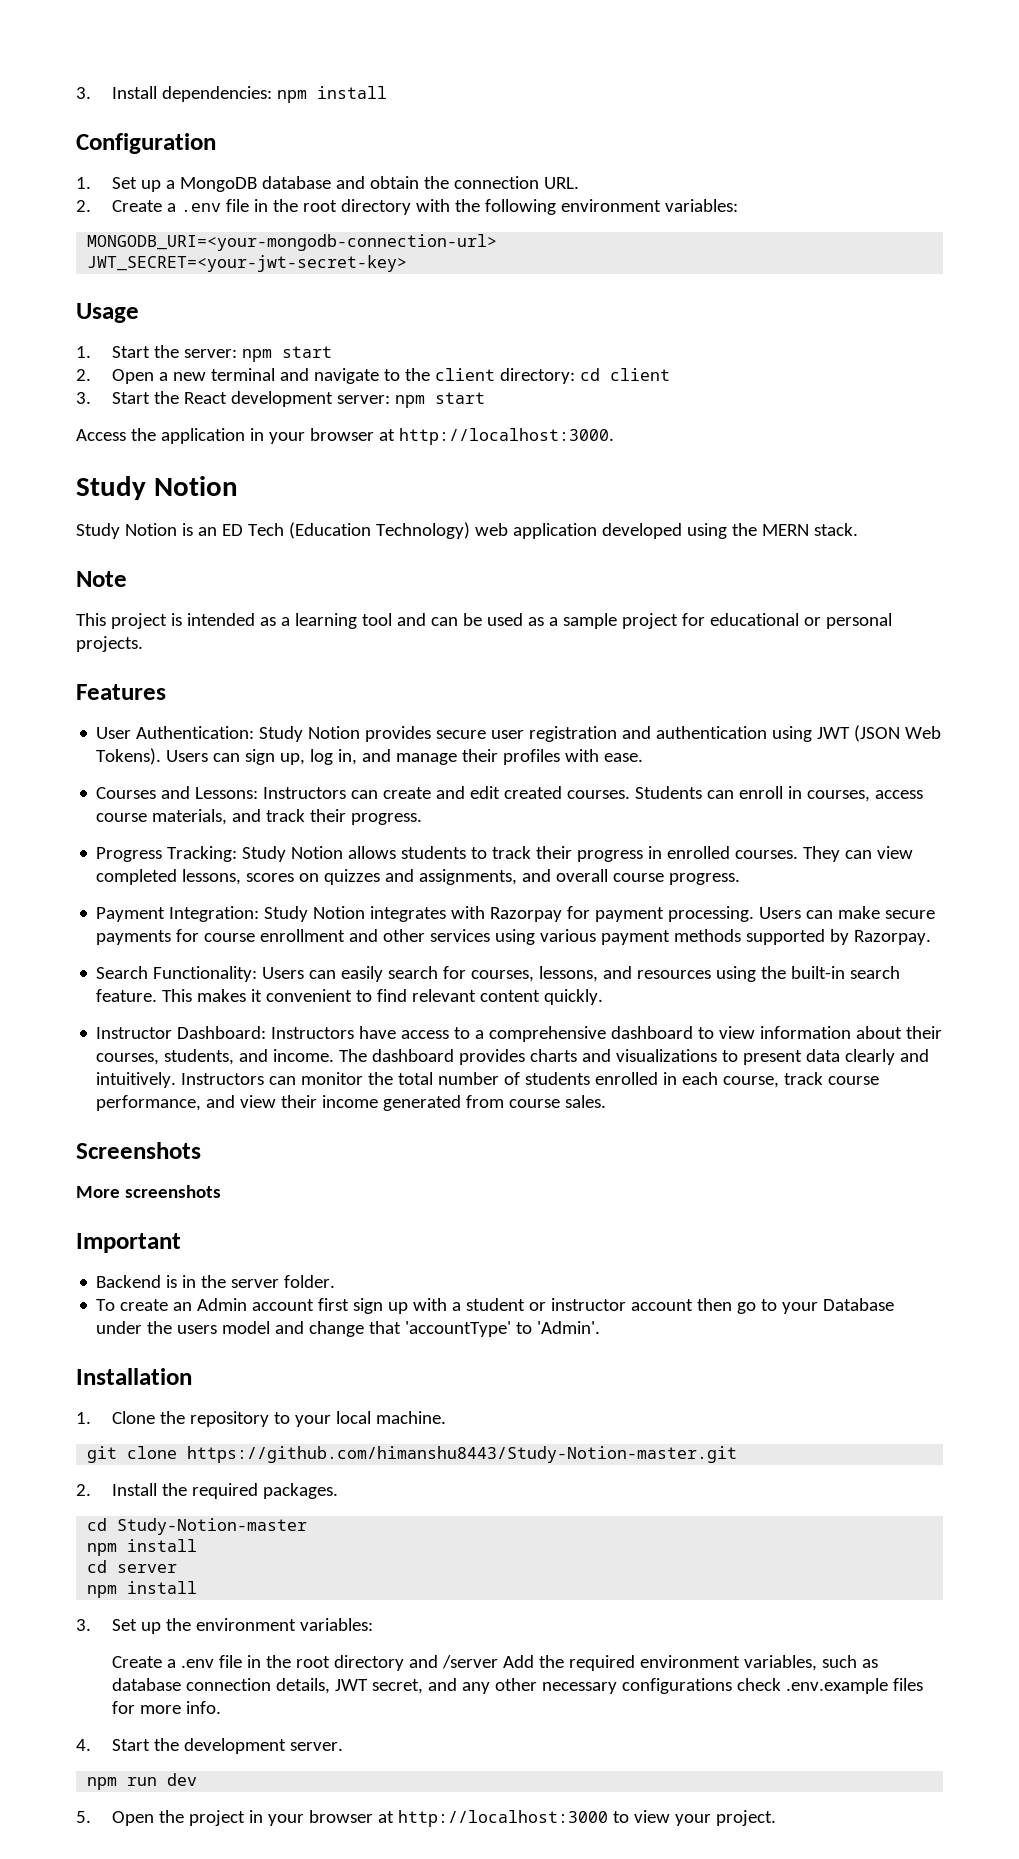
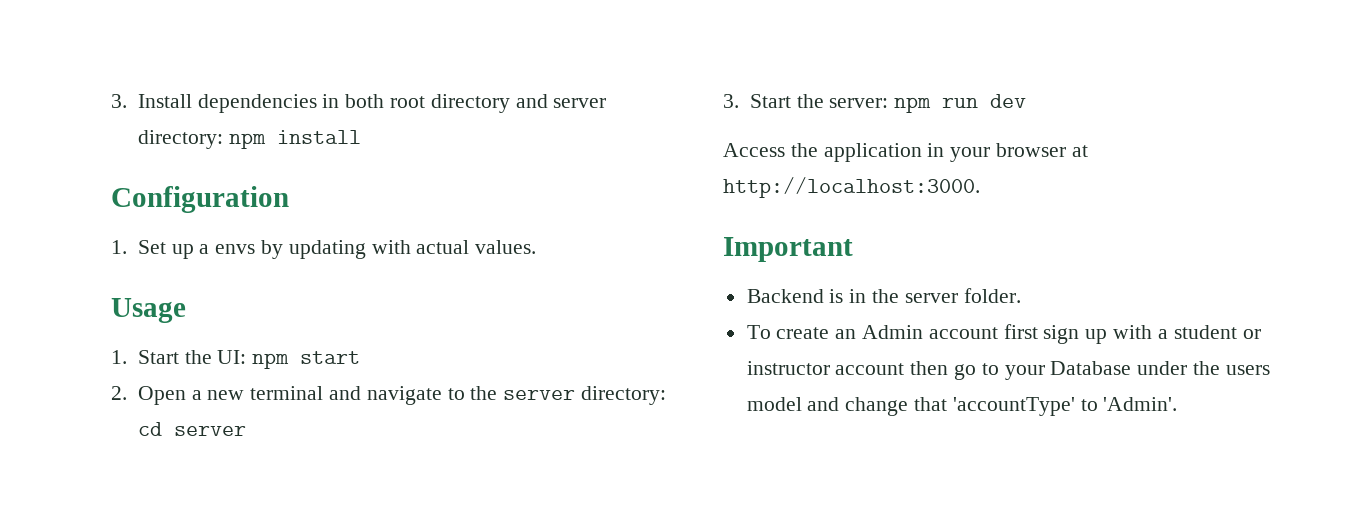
[162,86,273,102] dependencies: -> [197,94,607,113] [137,130,223,149] dependencies in both root directory and server directory:
[179,176,579,192] [76,199,738,215] [87,234,498,251] [87,255,408,272] MongoDB database and obtain the connection URL. // 2. Create a .env file in the root directory with the following environment variables: // MONGODB_URI=<your-mongodb-connection-url> // JWT_SECRET=<your-jwt-secret-key> -> [215,240,537,259] envs by updating with actual values.
[183,349,237,358] server: -> [217,350,247,364] UI:
[434,368,495,381] client -> [503,390,576,400] server
[609,368,670,381] client -> [173,426,246,436] server
[183,391,485,408] React development server: npm start -> [829,94,1027,113] server: npm run dev
[76,476,238,500] [76,522,858,539] [76,571,127,587] [76,613,892,629] [76,636,143,652] [76,684,166,700] [96,725,942,742] [96,748,644,765] [96,786,924,802] [96,809,423,825] [96,846,914,862] [96,869,741,885] [96,906,936,922] [96,929,932,945] [96,966,901,982] [96,989,604,1005] [96,1026,943,1042] [96,1049,930,1065] [96,1072,880,1088] [96,1095,607,1111] [76,1142,201,1159] [76,1185,221,1198] // Study Notion // Study Notion is an ED Tech (Education Technology) web application developed using the MERN stack. // Note // This project is intended as a learning tool and can be used as a sample project for educational or personal projects. // Features // User Authentication: Study Notion provides secure user registration and authentication using JWT (JSON Web Tokens). Users can sign up, log in, and manage their profiles with ease. // Courses and Lessons: Instructors can create and edit created courses. Students can enroll in courses, access course materials, and track their progress. // Progress Tracking: Study Notion allows students to track their progress in enrolled courses. They can view completed lessons, scores on quizzes and assignments, and overall course progress. // Payment Integration: Study Notion integrates with Razorpay for payment processing. Users can make secure payments for course enrollment and other services using various payment methods supported by Razorpay. // Search Functionality: Users can easily search for courses, lessons, and resources using the built-in search feature. This makes it convenient to find relevant content quickly. // Instructor Dashboard: Instructors have access to a comprehensive dashboard to view information about their courses, students, and income. The dashboard provides charts and visualizations to present data clearly and intuitively. Instructors can monitor the total number of students enrolled in each course, track course performance, and view their income generated from course sales. // Screenshots // More screenshots -> (980, 187) none
[76,1368,192,1385] [76,1411,446,1427] [87,1446,738,1463] [76,1483,338,1499] [87,1518,308,1535] [87,1539,198,1556] [87,1560,178,1573] [87,1581,198,1598] [76,1618,373,1634] [112,1655,878,1671] [112,1678,923,1694] [112,1701,221,1714] [76,1738,343,1754] [87,1773,198,1790] [76,1810,776,1827] // Installation // 1. Clone the repository to your local machine. // git clone https://github.com/himanshu8443/Study-Notion-master.git // 2. Install the required packages. // cd Study-Notion-master // npm install // cd server // npm install // 3. Set up the environment variables: // Create a .env file in the root directory and /server Add the required environment variables, such as database connection details, JWT secret, and any other necessary configurations check .env.example files for more info. // 4. Start the development server. // npm run dev // 5. Open the project in your browser at http://localhost:3000 to view your project. -> (1178, 404) none

